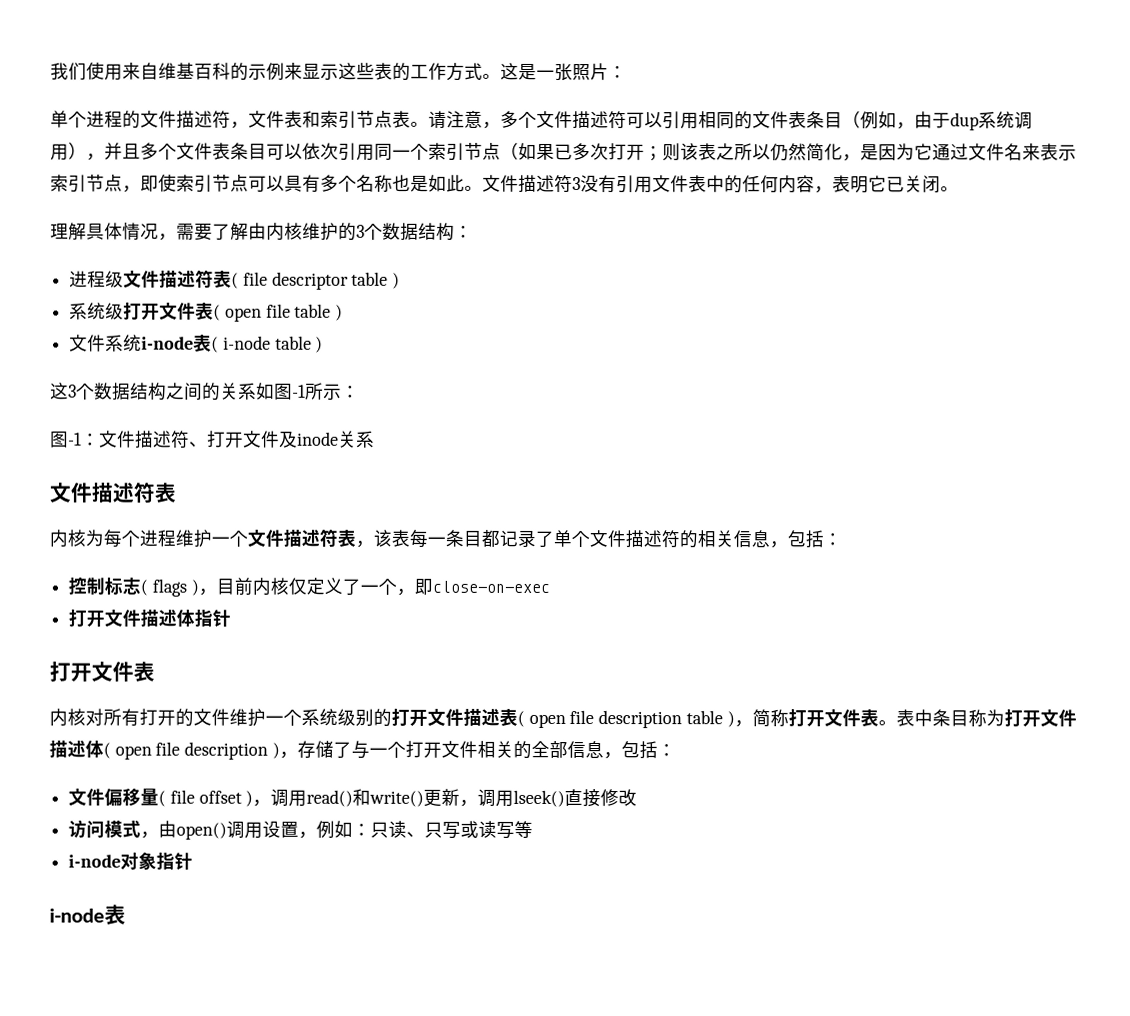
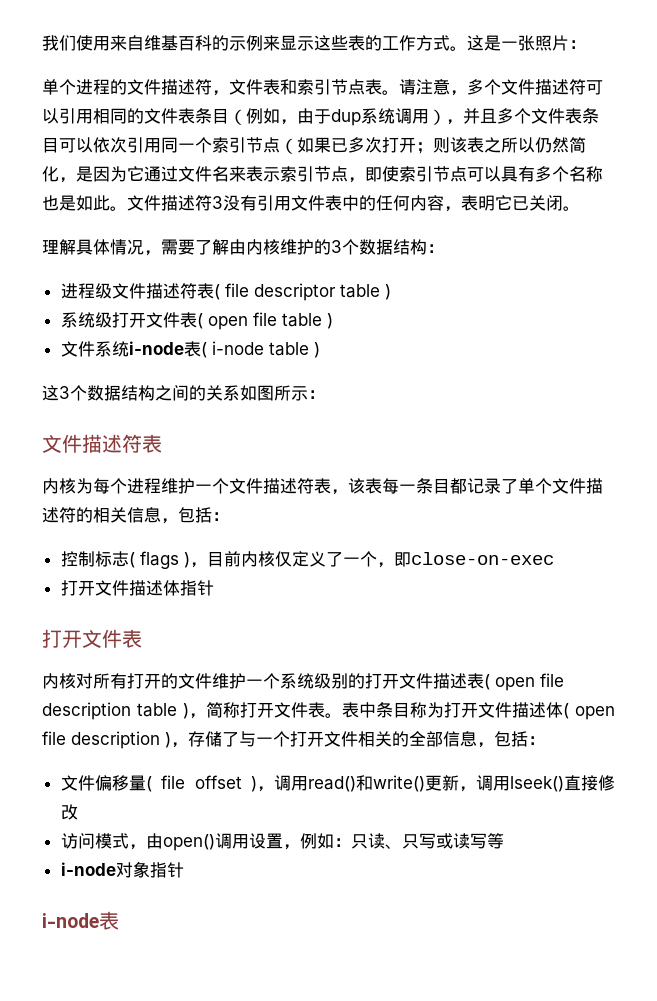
[292,384,306,398] -1 -> (274, 393) none
[50,430,375,449] // 图-1：文件描述符、打开文件及inode关系 -> (325, 394) none

